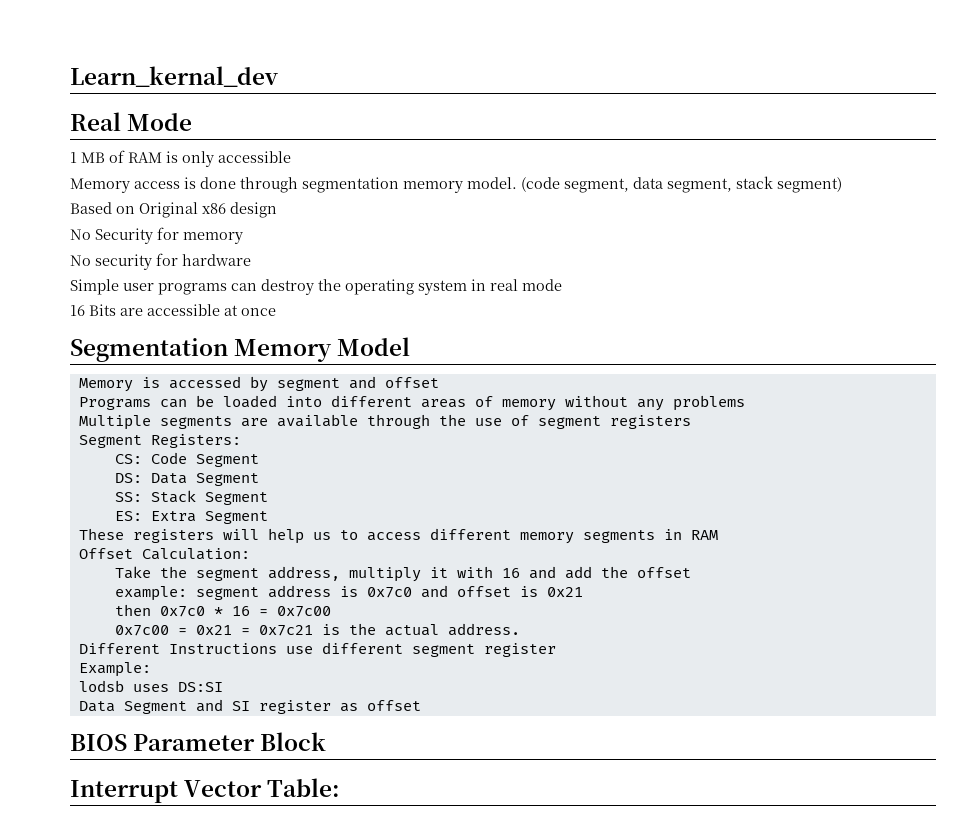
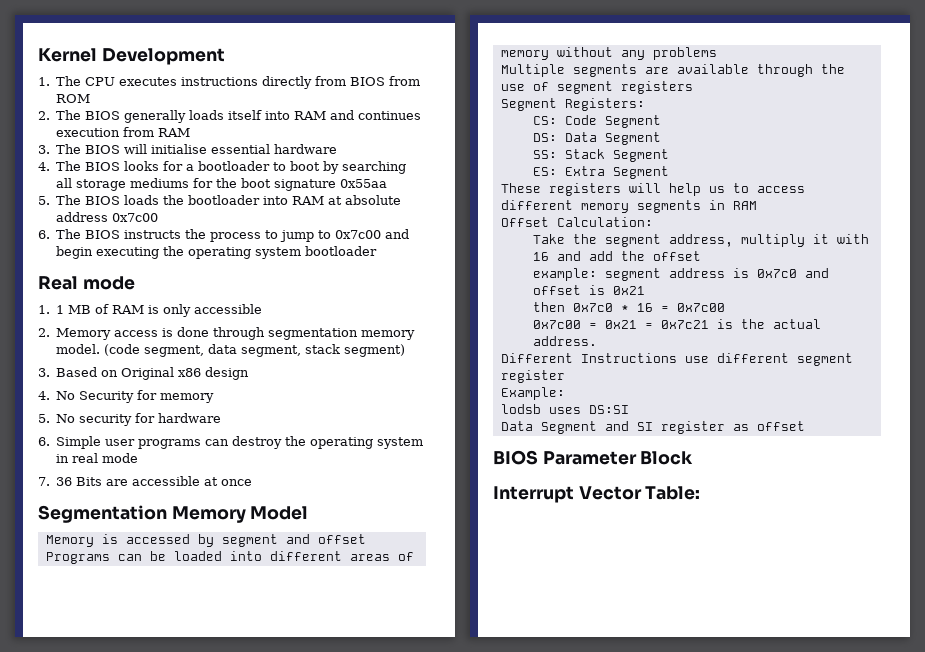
[70,66,278,87] Learn_kernal_dev -> [38,48,225,65] [38,76,421,89] [56,94,91,103] [38,110,422,123] [56,127,191,137] [38,144,338,154] [38,161,407,174] [56,178,388,191] [38,195,402,205] [56,212,159,222] [38,229,410,242] [56,246,378,259] Kernel Development // 1. The CPU executes instructions directly from BIOS from ROM // 2. The BIOS generally loads itself into RAM and continues execution from RAM // 3. The BIOS will initialise essential hardware // 4. The BIOS looks for a bootloader to boot by searching all storage mediums for the boot signature 0x55aa // 5. The BIOS loads the bootloader into RAM at absolute address 0x7c00 // 6. The BIOS instructs the process to jump to 0x7c00 and begin executing the operating system bootloader
[127,113,193,131] Mode // -> [82,276,135,290] [38,305,50,314] mode // 1.
(291, 157) none -> [38,328,50,337] 2.
(842, 185) none -> [38,368,50,377] 3.
(277, 210) none -> [38,391,50,400] 4.
(243, 238) none -> [38,414,50,423] 5.
(251, 260) none -> [38,437,50,446] 6.
[70,305,85,316] 16 -> [38,477,73,486] 7. 36

